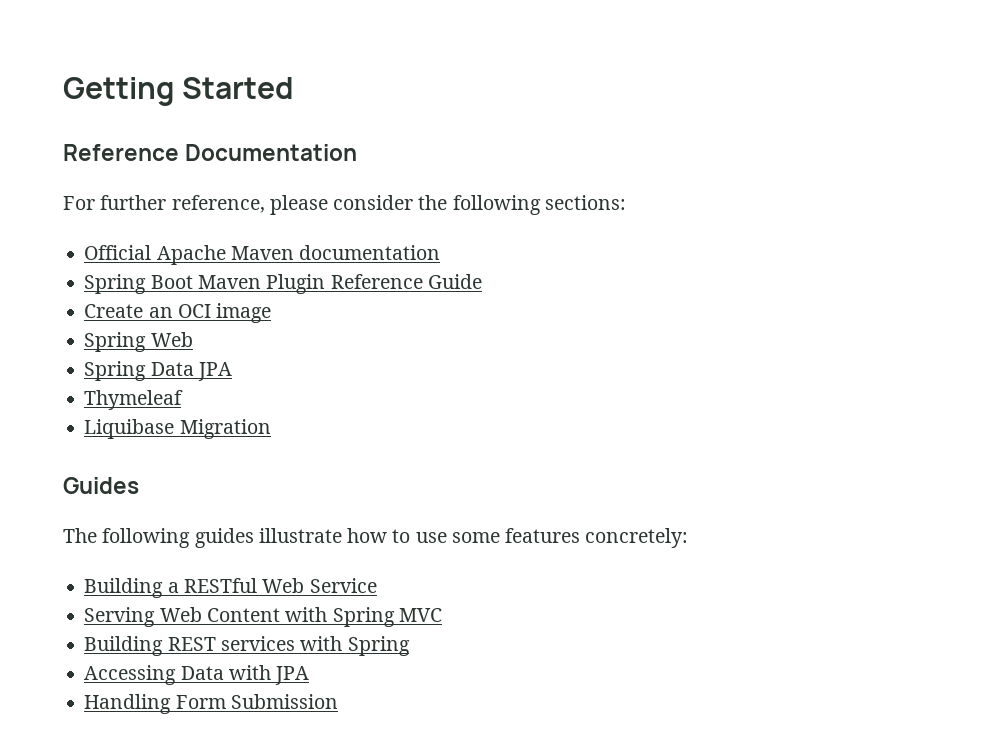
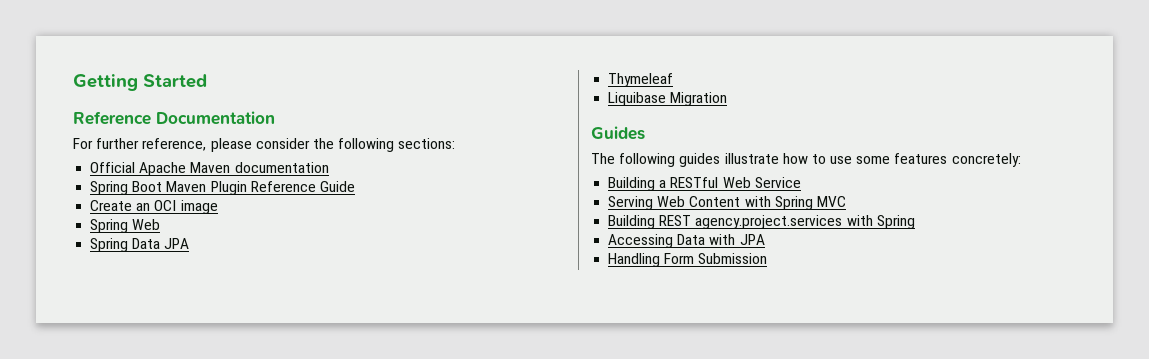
[220,636,295,651] services -> [695,215,843,229] agency.project.services

